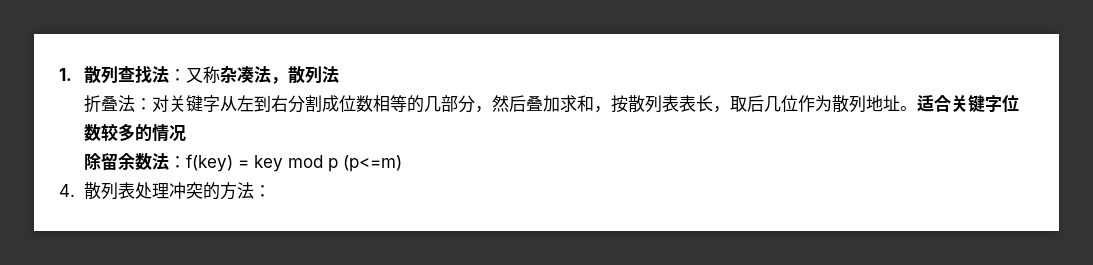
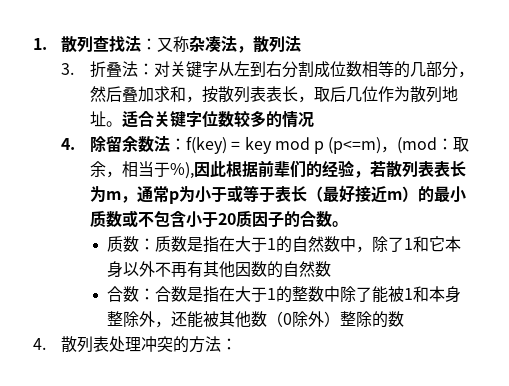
(339, 74) none -> [61,63,75,75] 3.
(186, 133) none -> [61,138,76,150] 4.
(402, 163) none -> [381,137,470,154] [89,160,466,179] [89,185,466,204] [89,210,348,228] [107,236,462,253] [107,261,332,278] [107,286,462,303] [107,311,405,328] ，(mod：取余，相当于%),因此根据前辈们的经验，若散列表表长为m，通常p为小于或等于表长（最好接近m）的最小质数或不包含小于20质因子的合数。 // 质数：质数是指在大于1的自然数中，除了1和它本身以外不再有其他因数的自然数 // 合数：合数是指在大于1的整数中除了能被1和本身整除外，还能被其他数（0除外）整除的数

